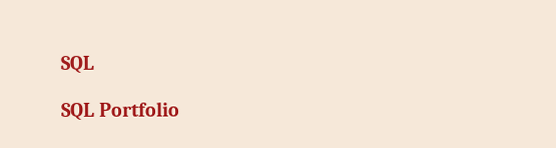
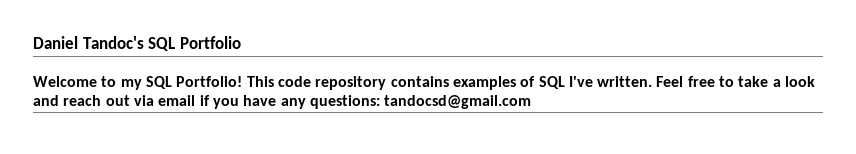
[60,55,94,74] SQL // -> [33,36,144,49] Daniel Tandoc's
(181, 109) none -> [33,76,816,90] [33,95,532,109] // Welcome to my SQL Portfolio! This code repository contains examples of SQL I've written. Feel free to take a look and reach out via email if you have any questions: tandocsd@gmail.com

